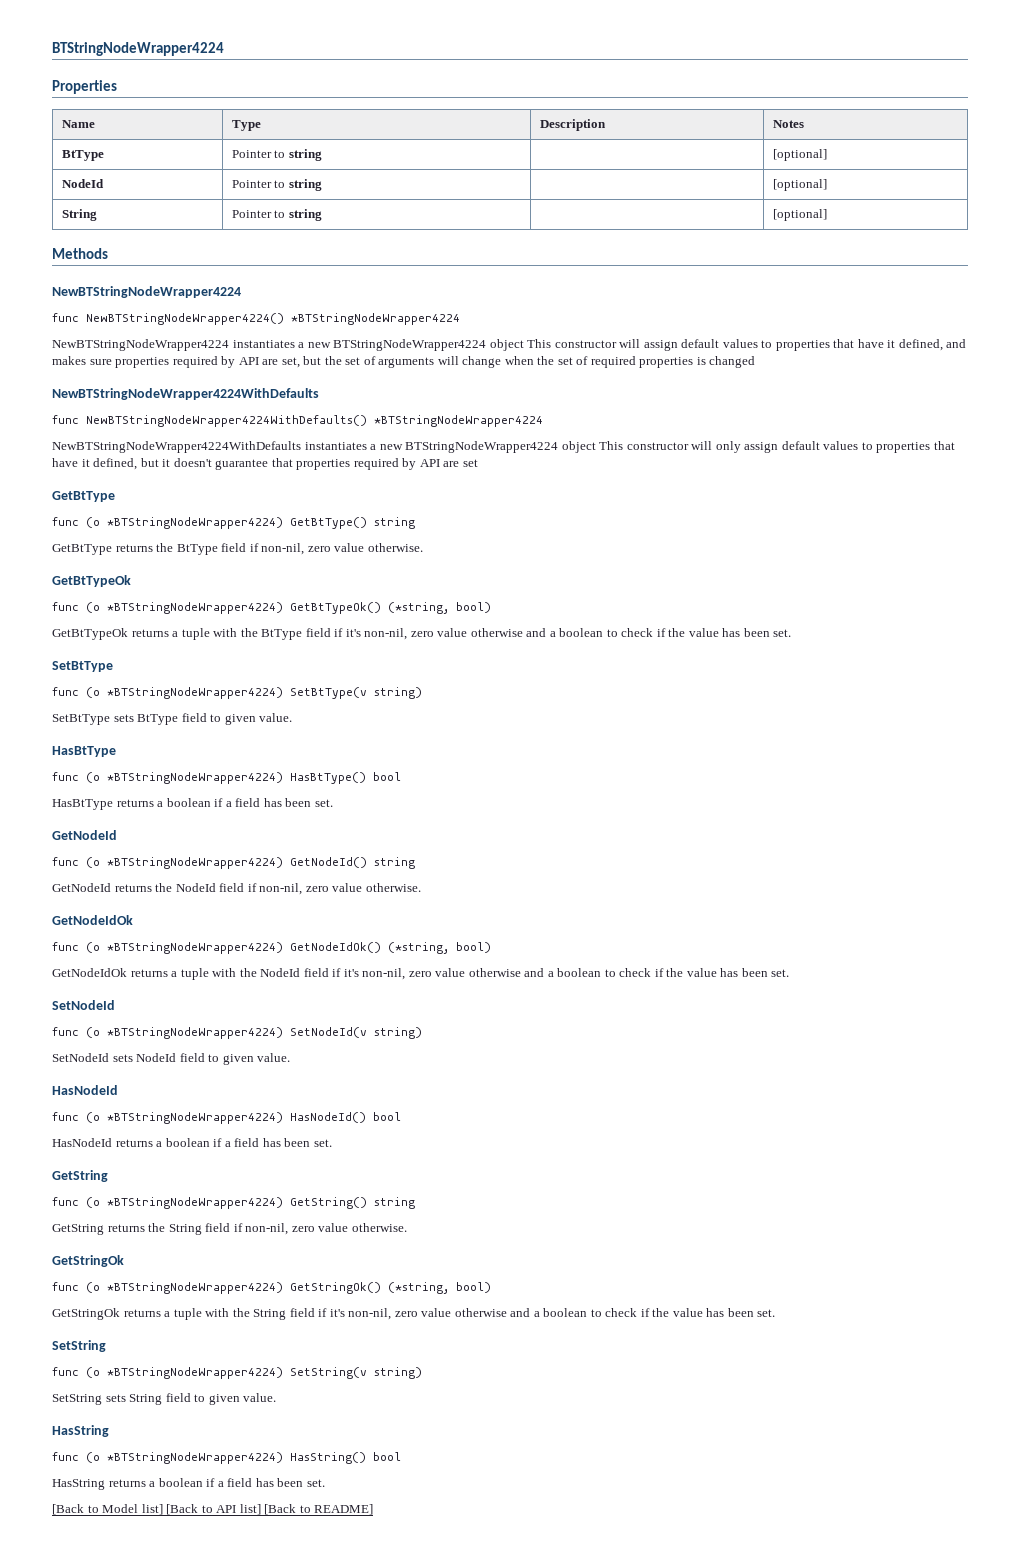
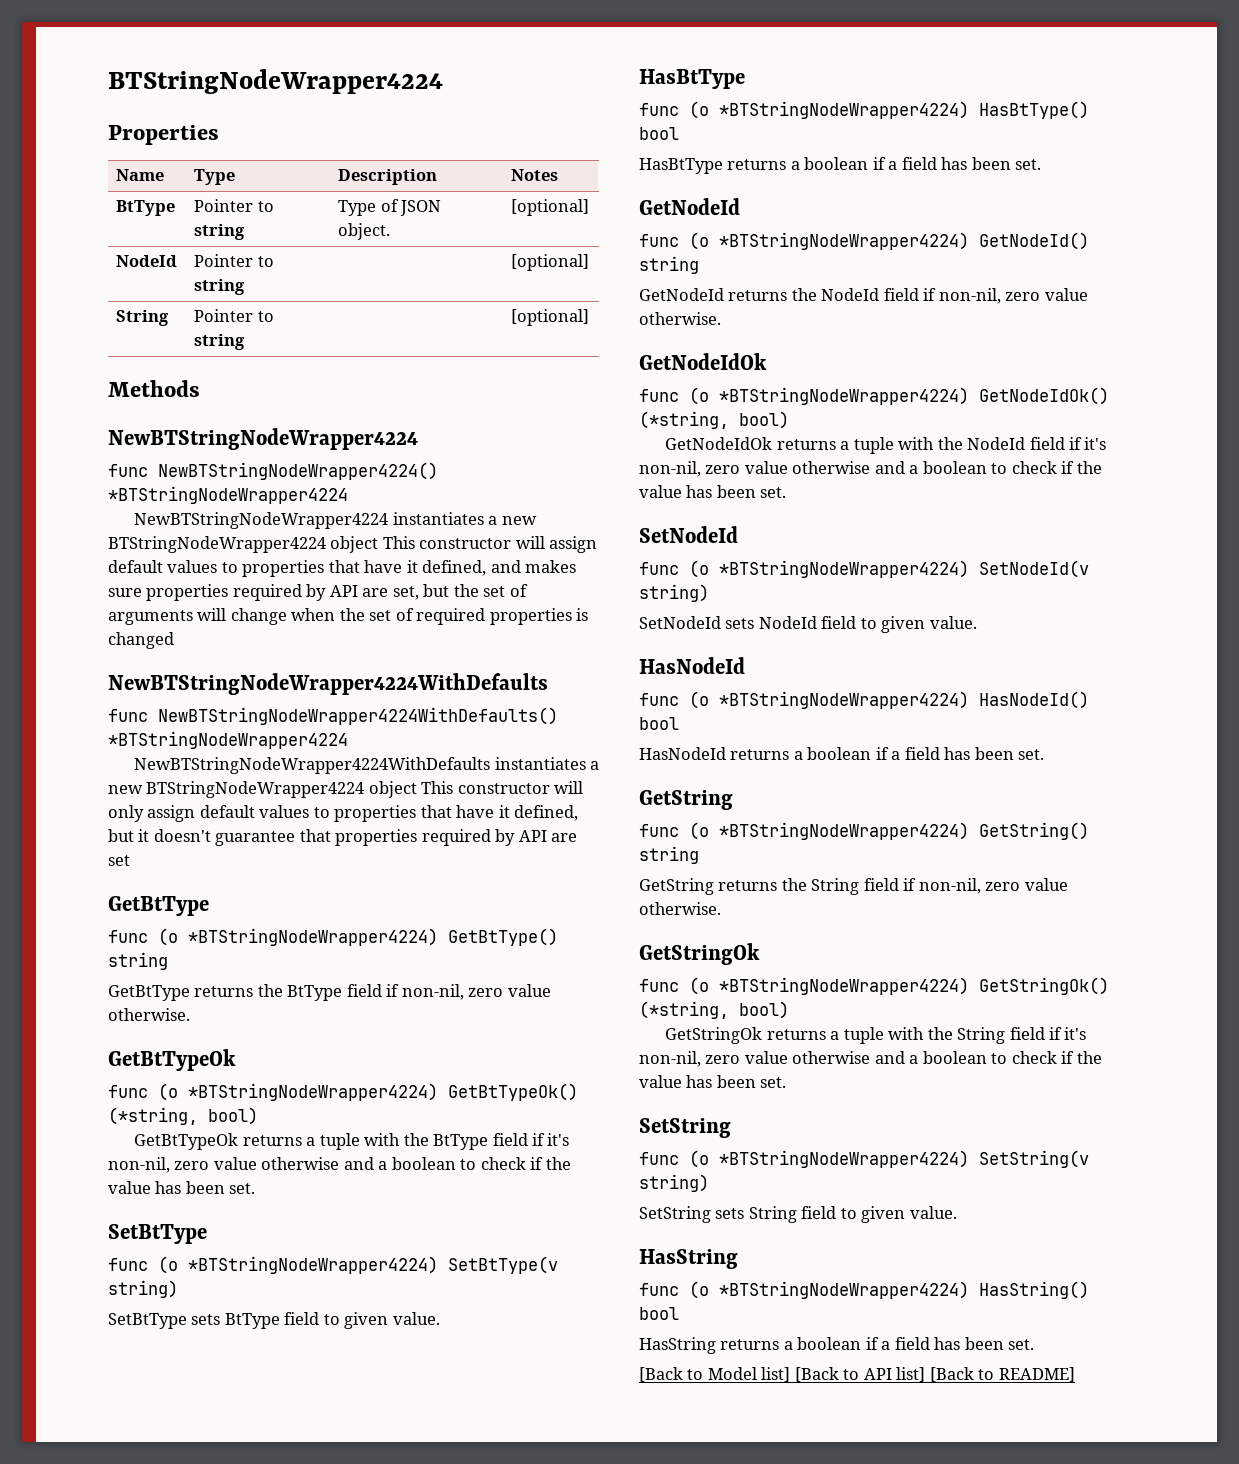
(322, 155) none -> [338,199,442,216] [338,223,391,240] Type of JSON object.

